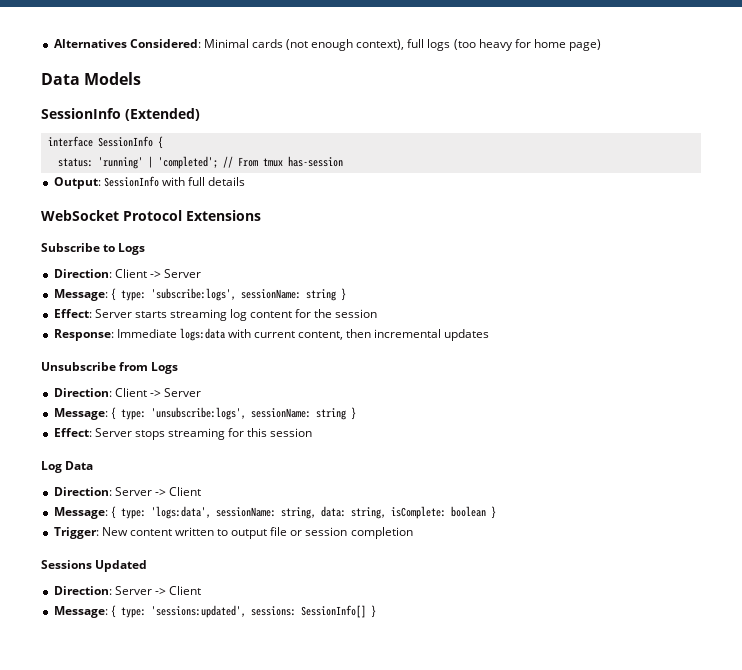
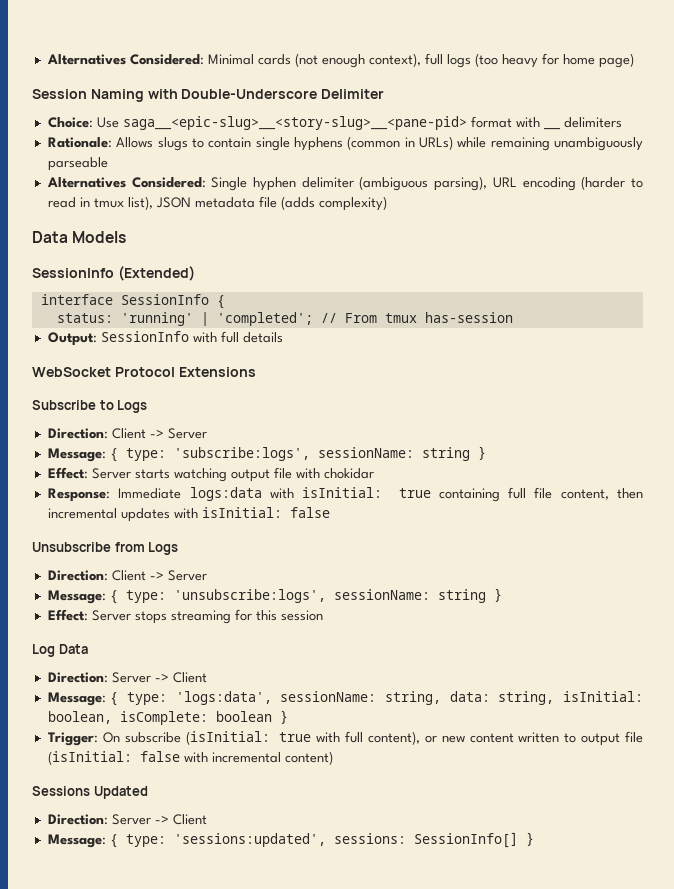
(602, 45) none -> [32,89,385,102] [47,116,622,130] [47,136,643,151] [47,157,108,171] [46,176,643,191] [47,196,387,211] // Session Naming with Double-Underscore Delimiter // Choice: Use saga__<epic-slug>__<story-slug>__<pane-pid> format with __ delimiters // Rationale: Allows slugs to contain single hyphens (common in URLs) while remaining unambiguously parseable // Alternatives Considered: Single hyphen delimiter (ambiguous parsing), URL encoding (harder to read in tmux list), JSON metadata file (adds complexity)
[169,309,378,321] streaming log content for the session -> [173,467,374,482] watching output file with chokidar
[254,331,296,338] current -> [302,487,553,502] isInitial: true containing full file
(490, 335) none -> [173,507,330,519] with isInitial: false
(386, 513) none -> [562,691,643,702] [47,711,112,724] isInitial: boolean,
[101,527,128,536] New -> [102,731,465,745] On subscribe (isInitial: true with full content), or new
[290,527,413,539] or session completion -> [47,751,333,765] (isInitial: false with incremental content)

